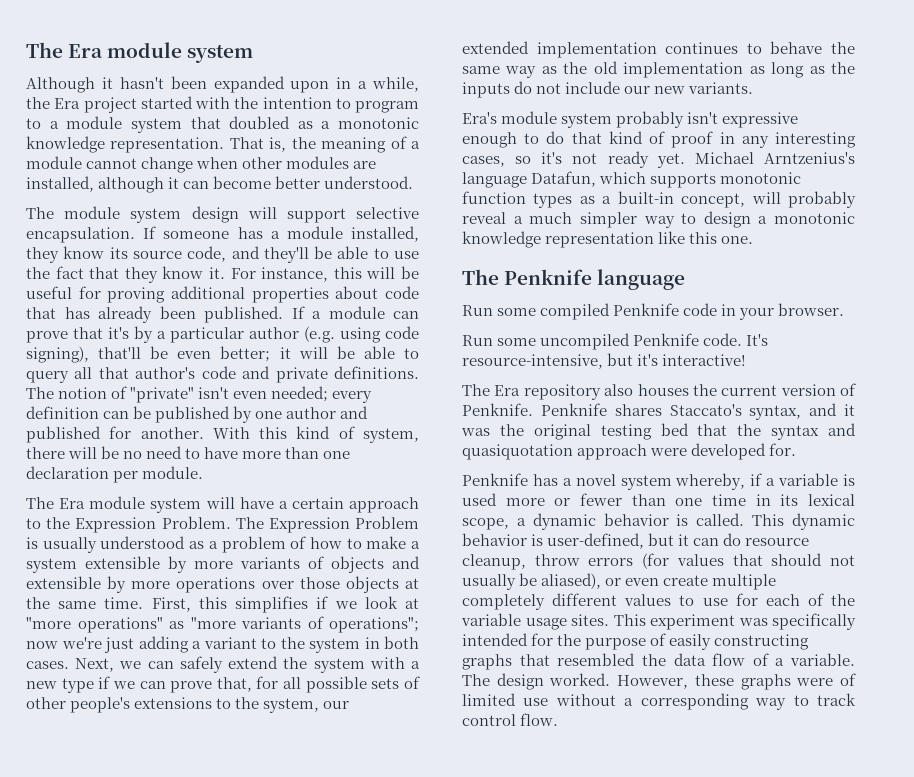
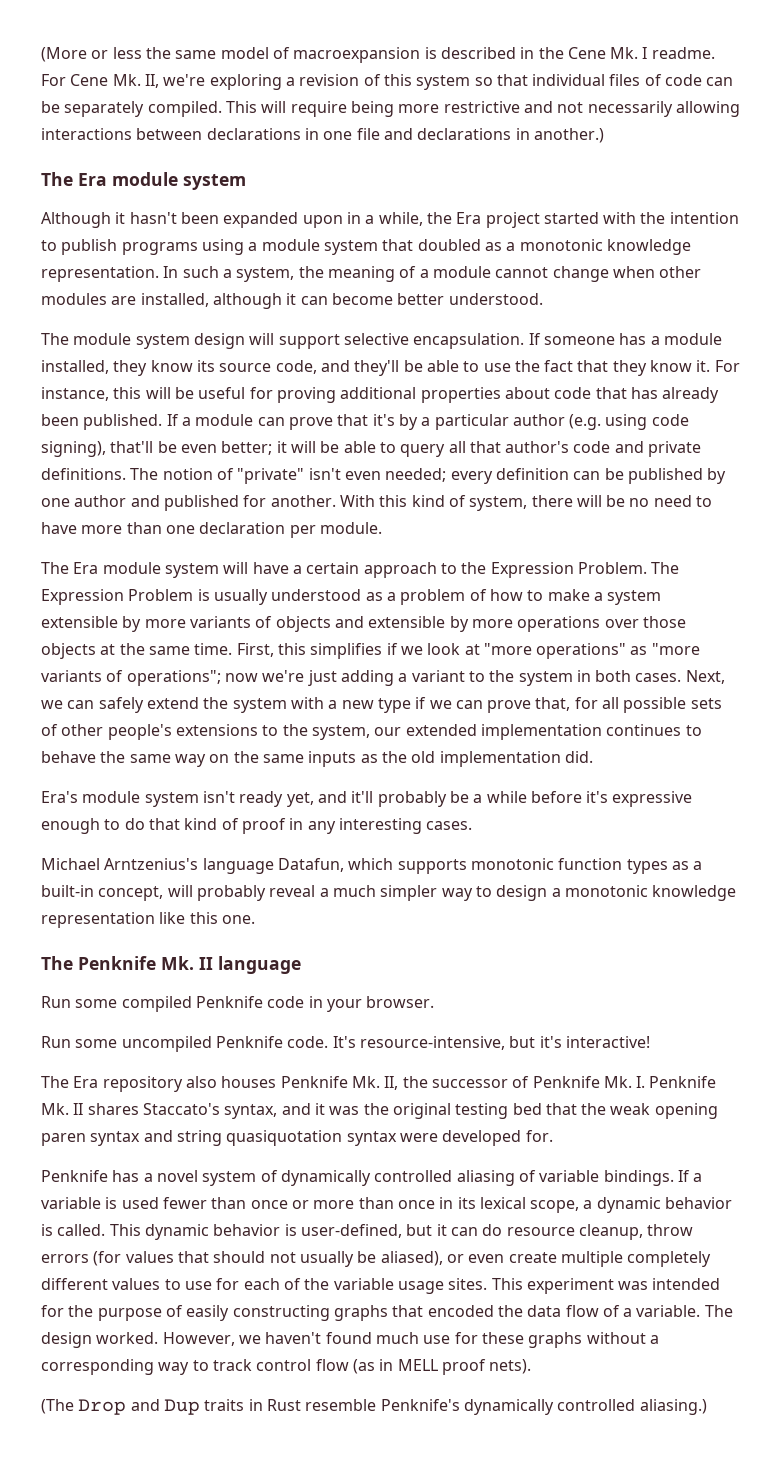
(26, 50) none -> [41,47,715,63] [41,74,734,90] [41,101,740,117] [41,128,604,143] (More or less the same model of macroexpansion is described in the Cene Mk. I readme. For Cene Mk. II, we're exploring a revision of this system so that individual files of code can be separately compiled. This will require being more restrictive and not necessarily allowing interactions between declarations in one file and declarations in another.) //
[355,101,419,113] [26,118,41,129] program to -> [61,239,244,255] publish programs using
[229,137,287,152] That is, -> [163,266,295,282] In such a system,
[541,61,855,78] [462,81,754,98] [462,111,719,128] as the old implementation as long as the inputs do not include our new variants. // Era's module system probably isn't -> [209,751,593,767] [41,791,609,807] on the same inputs as the old implementation did. // Era's module system isn't ready yet, and it'll probably be a while before it's
[462,151,685,168] cases, so it's not ready yet. -> [426,821,473,830] cases. //
(593, 277) none -> [161,956,213,970] Mk. II
[692,383,856,396] [462,403,607,416] the current version of Penknife. Penknife -> [280,1076,717,1090] [41,1103,84,1115] Penknife Mk. II, the successor of Penknife Mk. I. Penknife Mk. II
[771,423,856,440] [462,444,648,460] syntax and quasiquotation approach -> [610,1103,718,1119] [41,1130,397,1146] weak opening paren syntax and string quasiquotation syntax
[675,473,856,490] [462,493,746,506] whereby, if a variable is used more or fewer than one time -> [260,1170,703,1186] [41,1197,435,1209] of dynamically controlled aliasing of variable bindings. If a variable is used fewer than once or more than once
[772,613,856,630] specifically -> (649, 1285) none
[557,653,636,666] resembled -> [427,1305,494,1317] encoded
[694,673,856,690] [462,693,549,706] these graphs were of limited use -> [238,1332,583,1348] we haven't found much use for these graphs
[520,713,559,726] flow. -> [315,1359,532,1375] [41,1399,707,1415] flow (as in MELL proof nets). // (The Drop and Dup traits in Rust resemble Penknife's dynamically controlled aliasing.)

